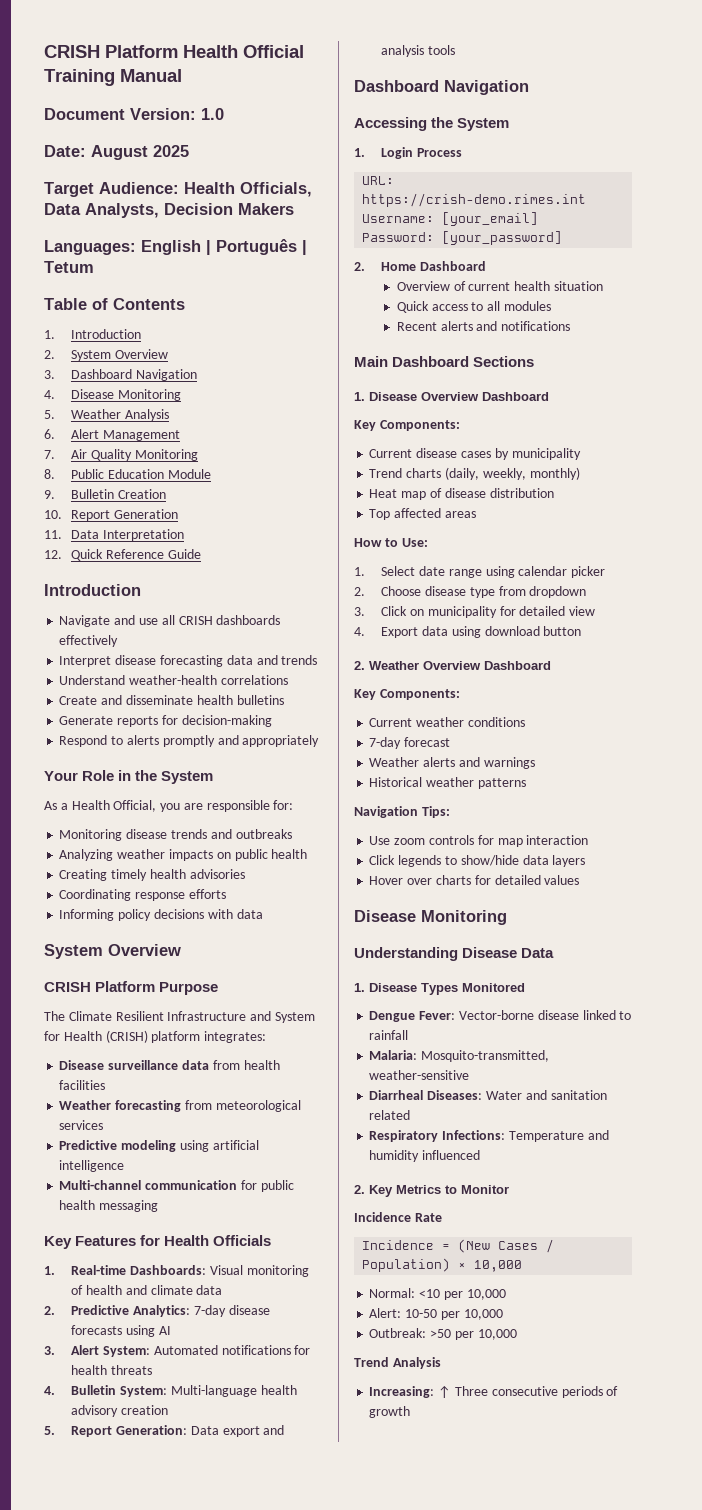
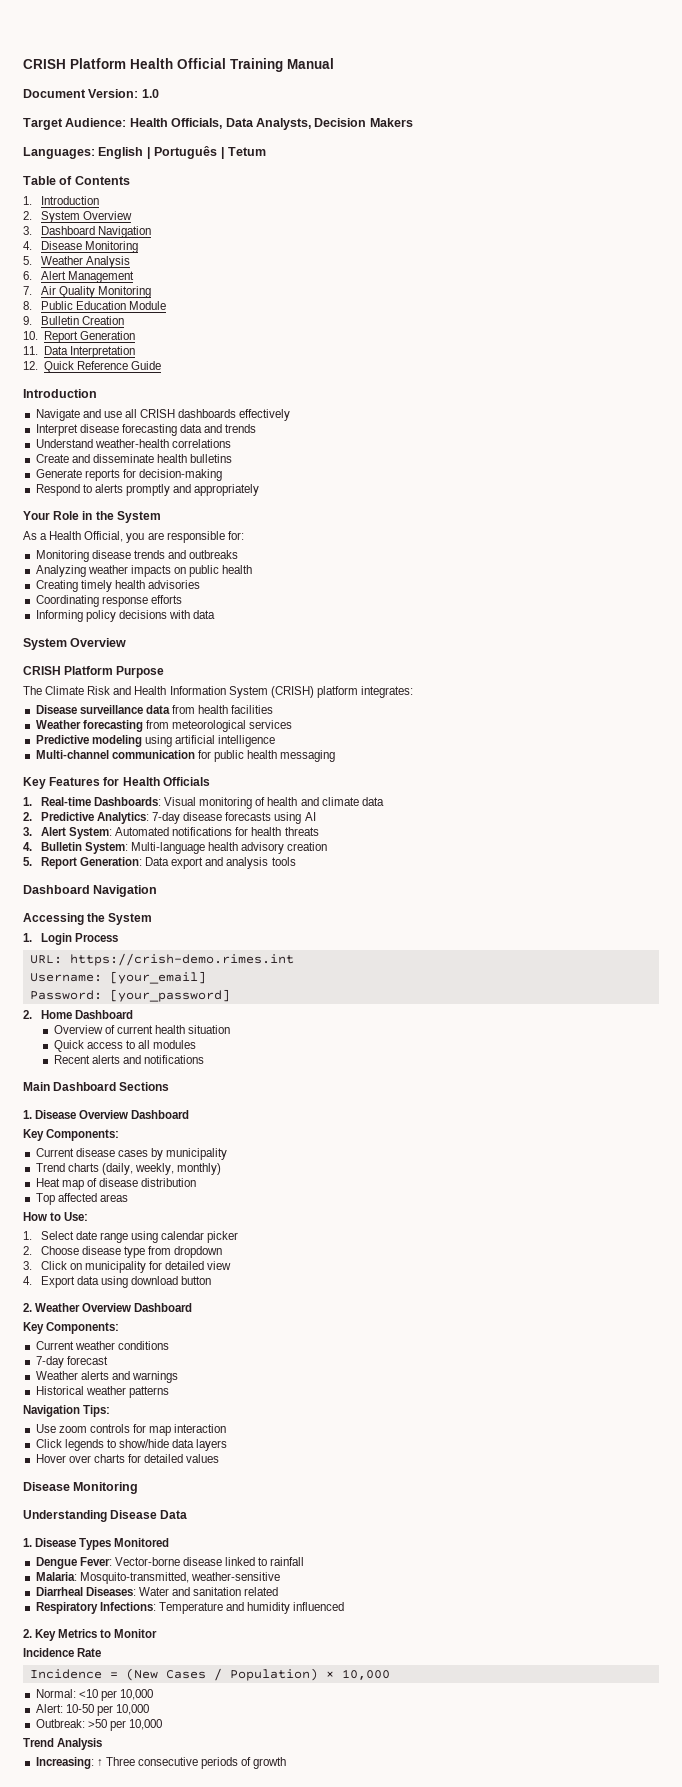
[44,145,189,160] // Date: August 2025 -> (159, 93) none
[115,1011,315,1023] [44,1031,102,1041] Resilient Infrastructure and System for Health -> [87,686,268,698] Risk and Health Information System

